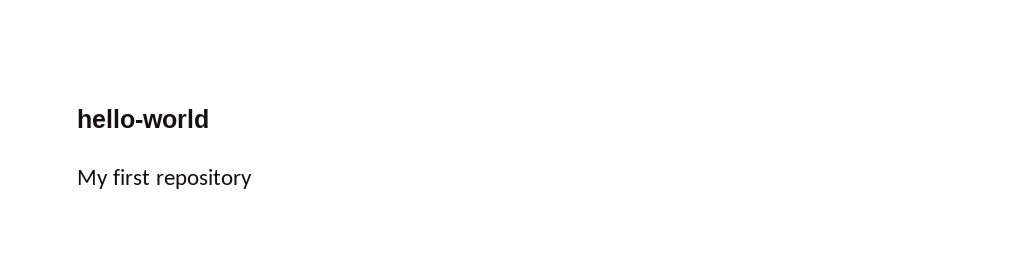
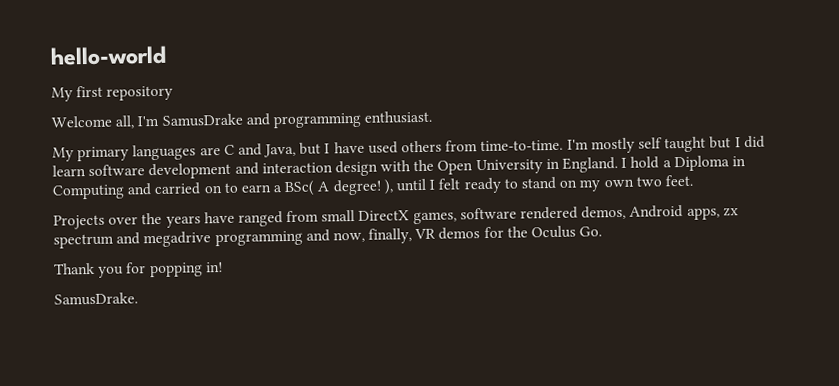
(253, 179) none -> [51,110,433,129] [52,135,765,162] [52,155,746,180] [52,174,693,200] [53,204,739,230] [53,225,603,249] [54,262,223,278] [54,292,138,306] // Welcome all, I'm SamusDrake and programming enthusiast. // My primary languages are C and Java, but I have used others from time-to-time. I'm mostly self taught but I did learn software development and interaction design with the Open University in England. I hold a Diploma in Computing and carried on to earn a BSc( A degree! ), until I felt ready to stand on my own two feet. // Projects over the years have ranged from small DirectX games, software rendered demos, Android apps, zx spectrum and megadrive programming and now, finally, VR demos for the Oculus Go. // Thank you for popping in! // SamusDrake.

